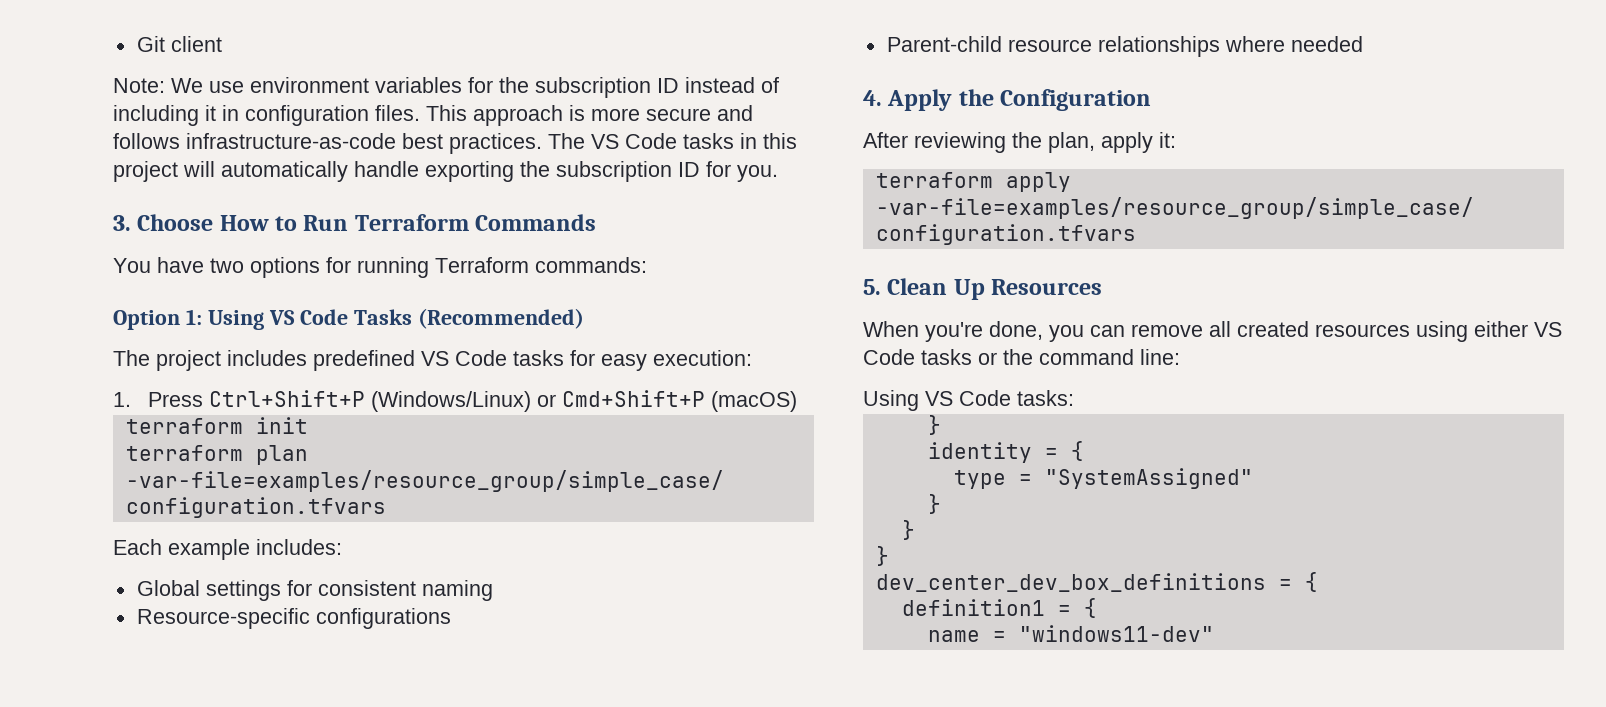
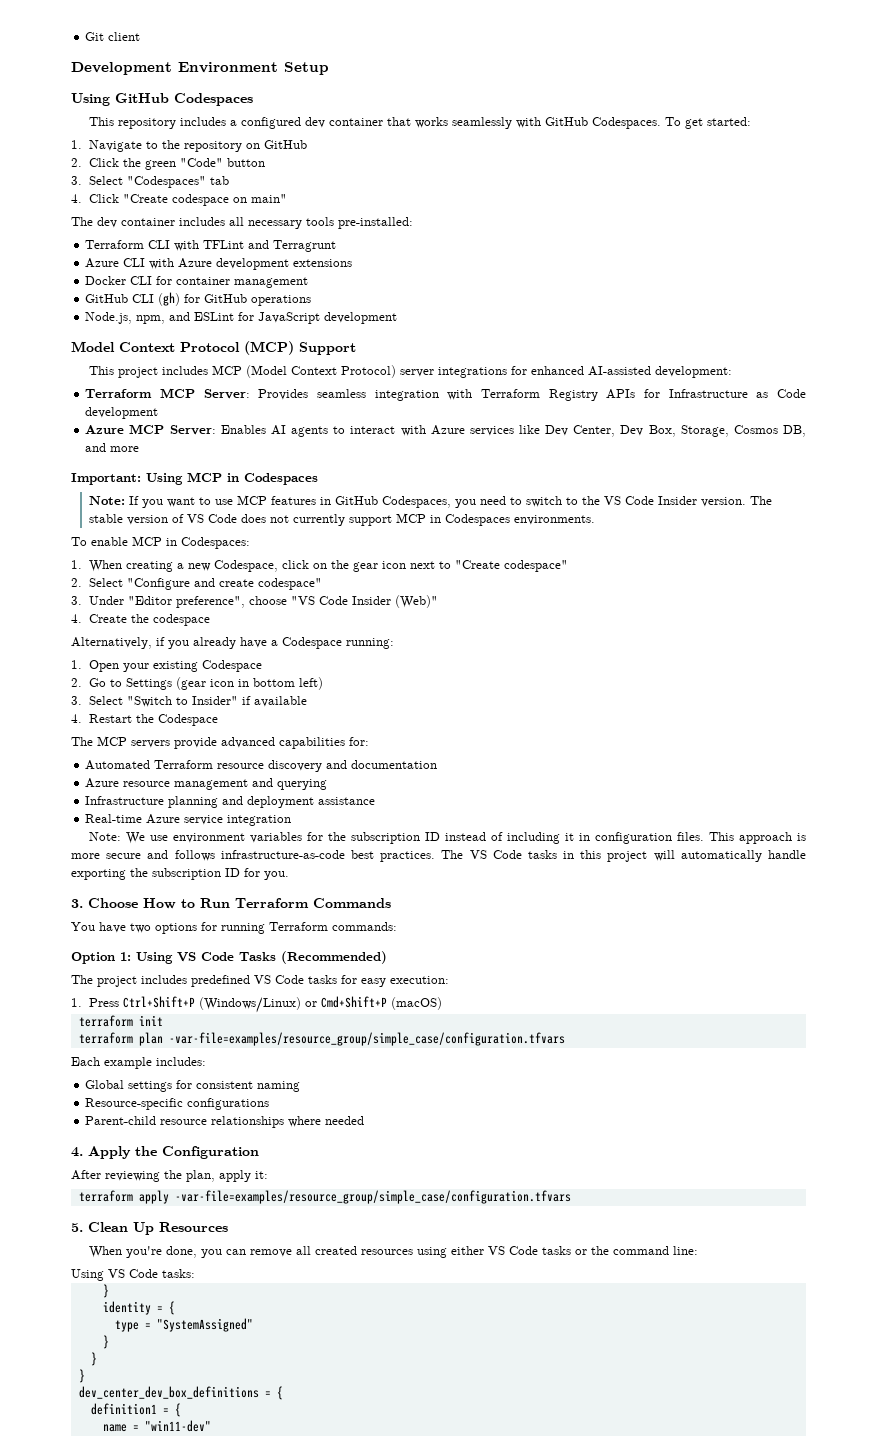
(222, 44) none -> [71,62,329,75] [71,93,253,106] [88,117,751,129] [71,140,308,152] [71,158,266,170] [71,176,230,188] [71,194,288,206] [71,217,413,229] [85,240,337,252] [85,258,353,270] [85,276,309,288] [85,292,312,306] [85,312,398,324] [71,341,356,355] [88,365,732,378] [85,388,807,401] [85,407,159,419] [85,424,806,437] [85,443,140,452] [71,472,318,485] [89,495,773,508] [89,513,596,526] [71,536,250,549] [71,560,569,572] [71,578,323,590] [71,595,439,608] [71,614,211,626] [71,637,394,649] [71,660,263,672] [71,677,324,690] [71,696,308,707] [71,714,219,726] [71,736,369,749] [85,760,438,772] [85,778,328,790] [85,796,376,808] [85,814,292,826] // Development Environment Setup // Using GitHub Codespaces // This repository includes a configured dev container that works seamlessly with GitHub Codespaces. To get started: // 1. Navigate to the repository on GitHub // 2. Click the green "Code" button // 3. Select "Codespaces" tab // 4. Click "Create codespace on main" // The dev container includes all necessary tools pre-installed: // Terraform CLI with TFLint and Terragrunt // Azure CLI with Azure development extensions // Docker CLI for container management // GitHub CLI (gh) for GitHub operations // Node.js, npm, and ESLint for JavaScript development // Model Context Protocol (MCP) Support // This project includes MCP (Model Context Protocol) server integrations for enhanced AI-assisted development: // Terraform MCP Server: Provides seamless integration with Terraform Registry APIs for Infrastructure as Code development // Azure MCP Server: Enables AI agents to interact with Azure services like Dev Center, Dev Box, Storage, Cosmos DB, and more // Important: Using MCP in Codespaces // Note: If you want to use MCP features in GitHub Codespaces, you need to switch to the VS Code Insider version. The stable version of VS Code does not currently support MCP in Codespaces environments. // To enable MCP in Codespaces: // 1. When creating a new Codespace, click on the gear icon next to "Create codespace" // 2. Select "Configure and create codespace" // 3. Under "Editor preference", choose "VS Code Insider (Web)" // 4. Create the codespace // Alternatively, if you already have a Codespace running: // 1. Open your existing Codespace // 2. Go to Settings (gear icon in bottom left) // 3. Select "Switch to Insider" if available // 4. Restart the Codespace // The MCP servers provide advanced capabilities for: // Automated Terraform resource discovery and documentation // Azure resource management and querying // Infrastructure planning and deployment assistance // Real-time Azure service integration
[1018,625,1214,642] "windows11-dev" -> [144,1420,211,1432] "win11-dev"

